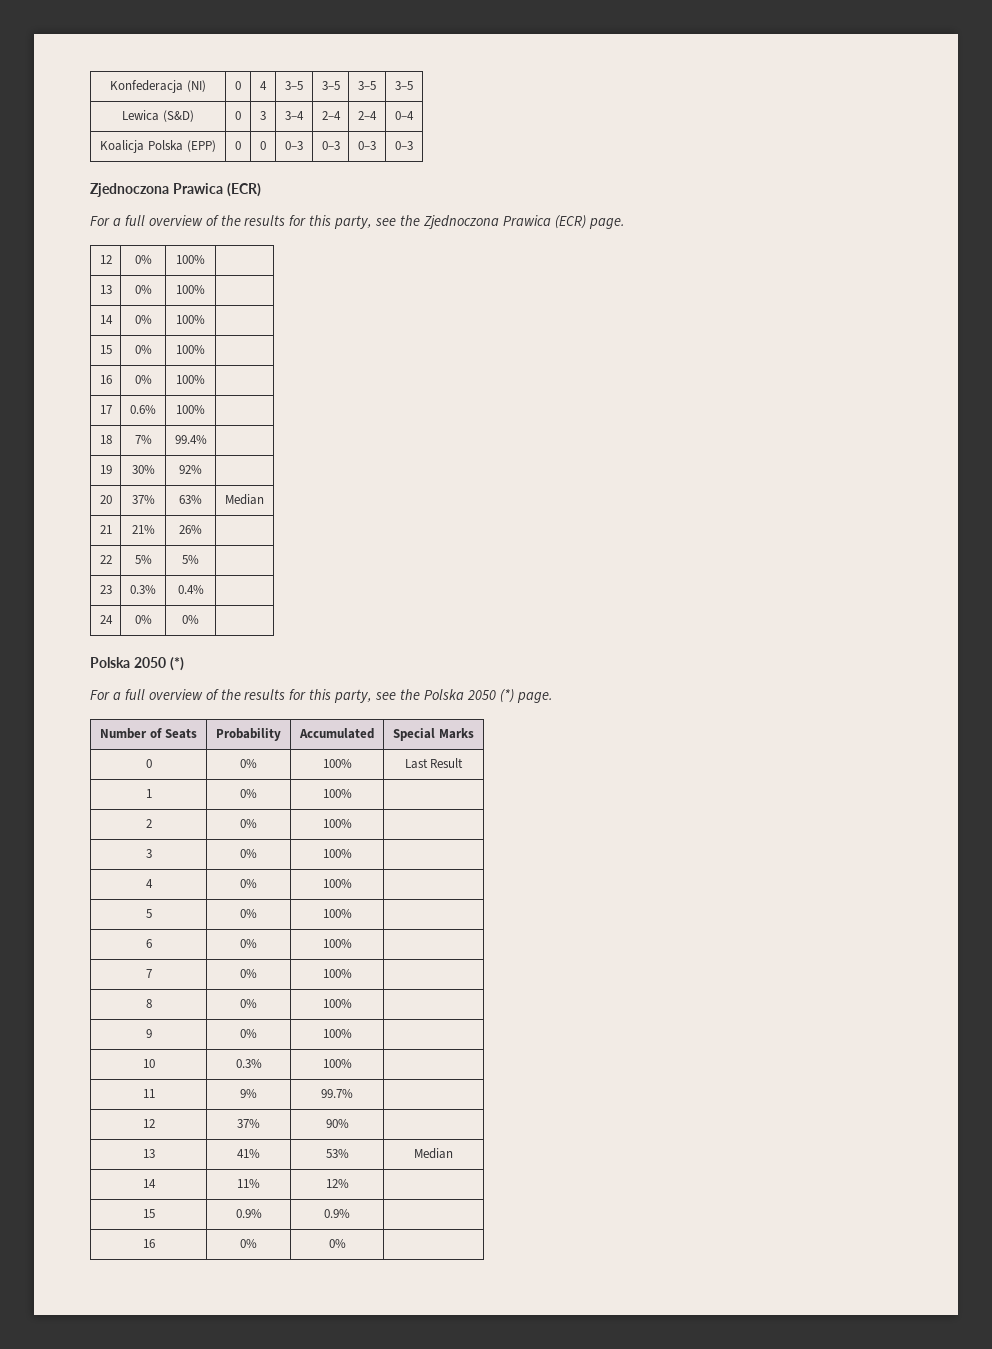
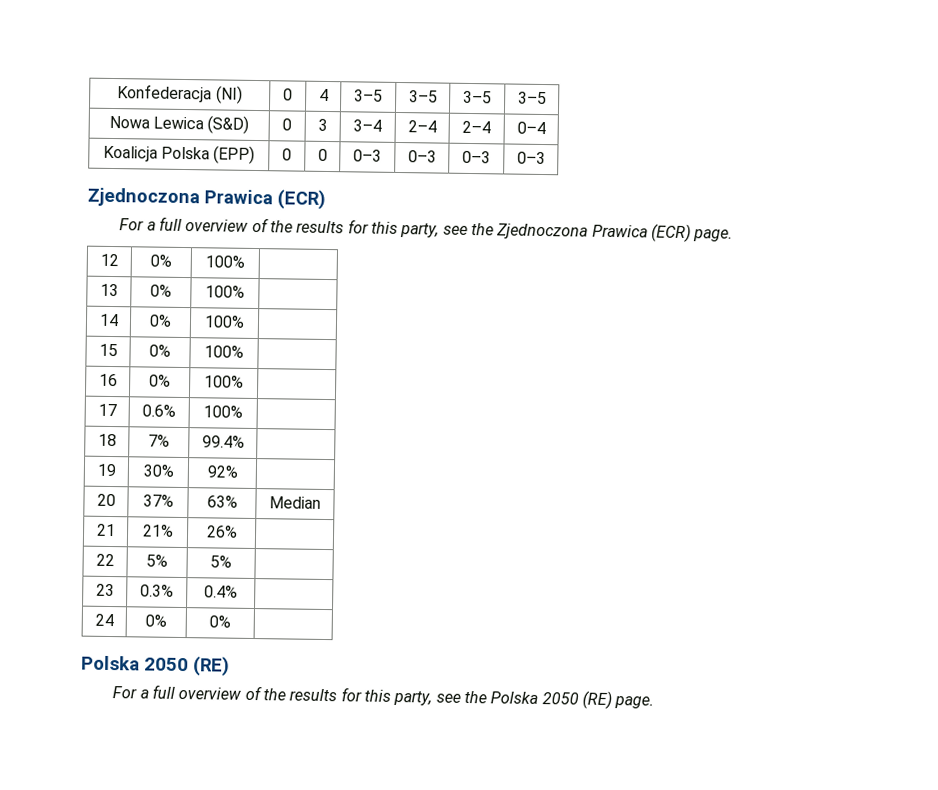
(413, 85) none -> [108,115,150,129] Nowa
[169,657,184,671] (*) -> [193,656,230,677] (RE)
[499,689,553,703] [100,728,197,739] [216,728,281,741] [299,728,374,739] [393,728,474,741] [145,759,152,768] [240,759,257,768] [322,759,352,768] [404,758,464,769] [145,789,152,798] [240,789,257,798] [322,789,352,798] [145,819,152,828] [240,819,257,828] [322,819,352,828] [145,849,152,858] [240,849,257,858] [322,849,352,858] [145,879,153,888] [240,879,257,888] [322,879,352,888] [145,909,152,918] [240,909,257,918] [322,909,352,918] [145,939,152,948] [240,939,257,948] [322,939,352,948] [145,969,152,978] [240,969,257,978] [322,969,352,978] [145,999,152,1008] [240,999,257,1008] [322,999,352,1008] [145,1029,152,1038] [240,1029,257,1038] [322,1029,352,1038] [142,1059,155,1068] [235,1059,262,1068] [322,1059,352,1068] [142,1089,155,1098] [240,1089,257,1098] [321,1089,353,1098] [142,1119,155,1128] [237,1119,260,1128] [325,1119,349,1128] [142,1149,155,1158] [237,1149,260,1158] [325,1149,349,1158] [414,1148,453,1159] [142,1179,156,1188] [237,1179,260,1188] [325,1179,349,1188] [142,1209,155,1218] [235,1209,262,1218] [324,1209,350,1218] [142,1239,155,1248] [240,1239,257,1248] [328,1239,346,1248] (*) page. // Number of Seats | Probability | Accumulated | Special Marks // 0 | 0% | 100% | Last Result // 1 | 0% | 100% | // 2 | 0% | 100% | // 3 | 0% | 100% | // 4 | 0% | 100% | // 5 | 0% | 100% | // 6 | 0% | 100% | // 7 | 0% | 100% | // 8 | 0% | 100% | // 9 | 0% | 100% | // 10 | 0.3% | 100% | // 11 | 9% | 99.7% | // 12 | 37% | 90% | // 13 | 41% | 53% | Median // 14 | 11% | 12% | // 15 | 0.9% | 0.9% | // 16 | 0% | 0% | -> [581,690,655,710] (RE) page.

